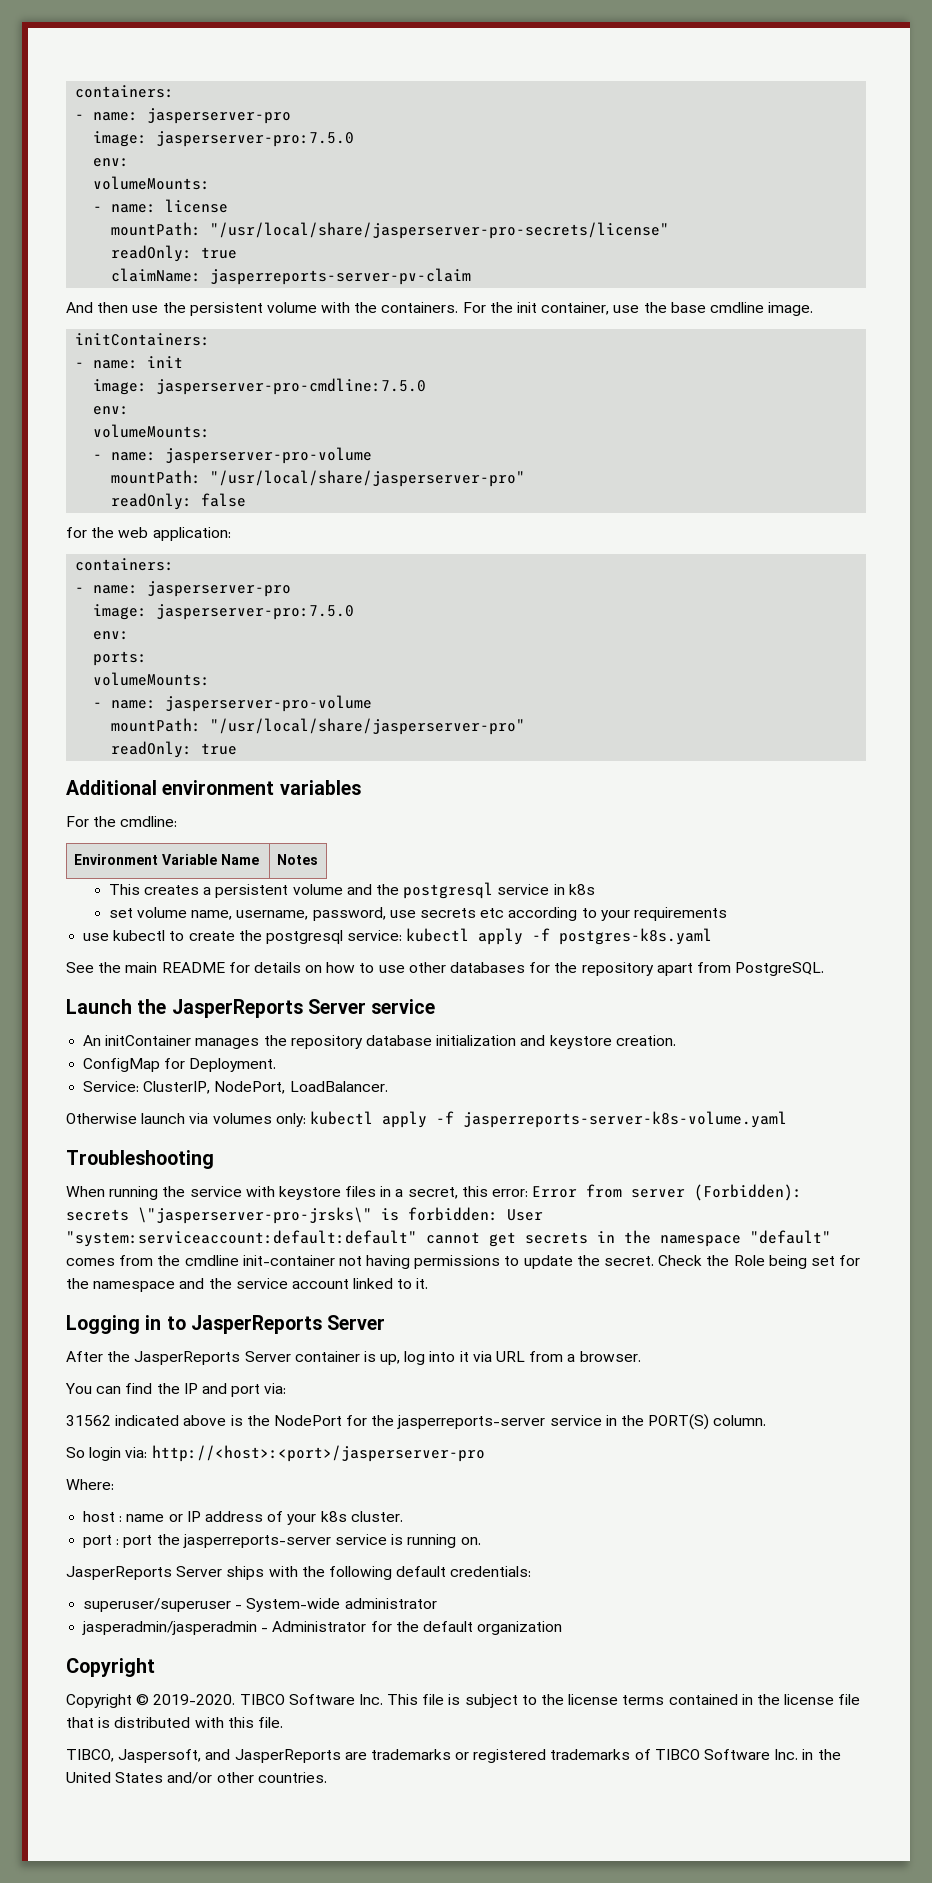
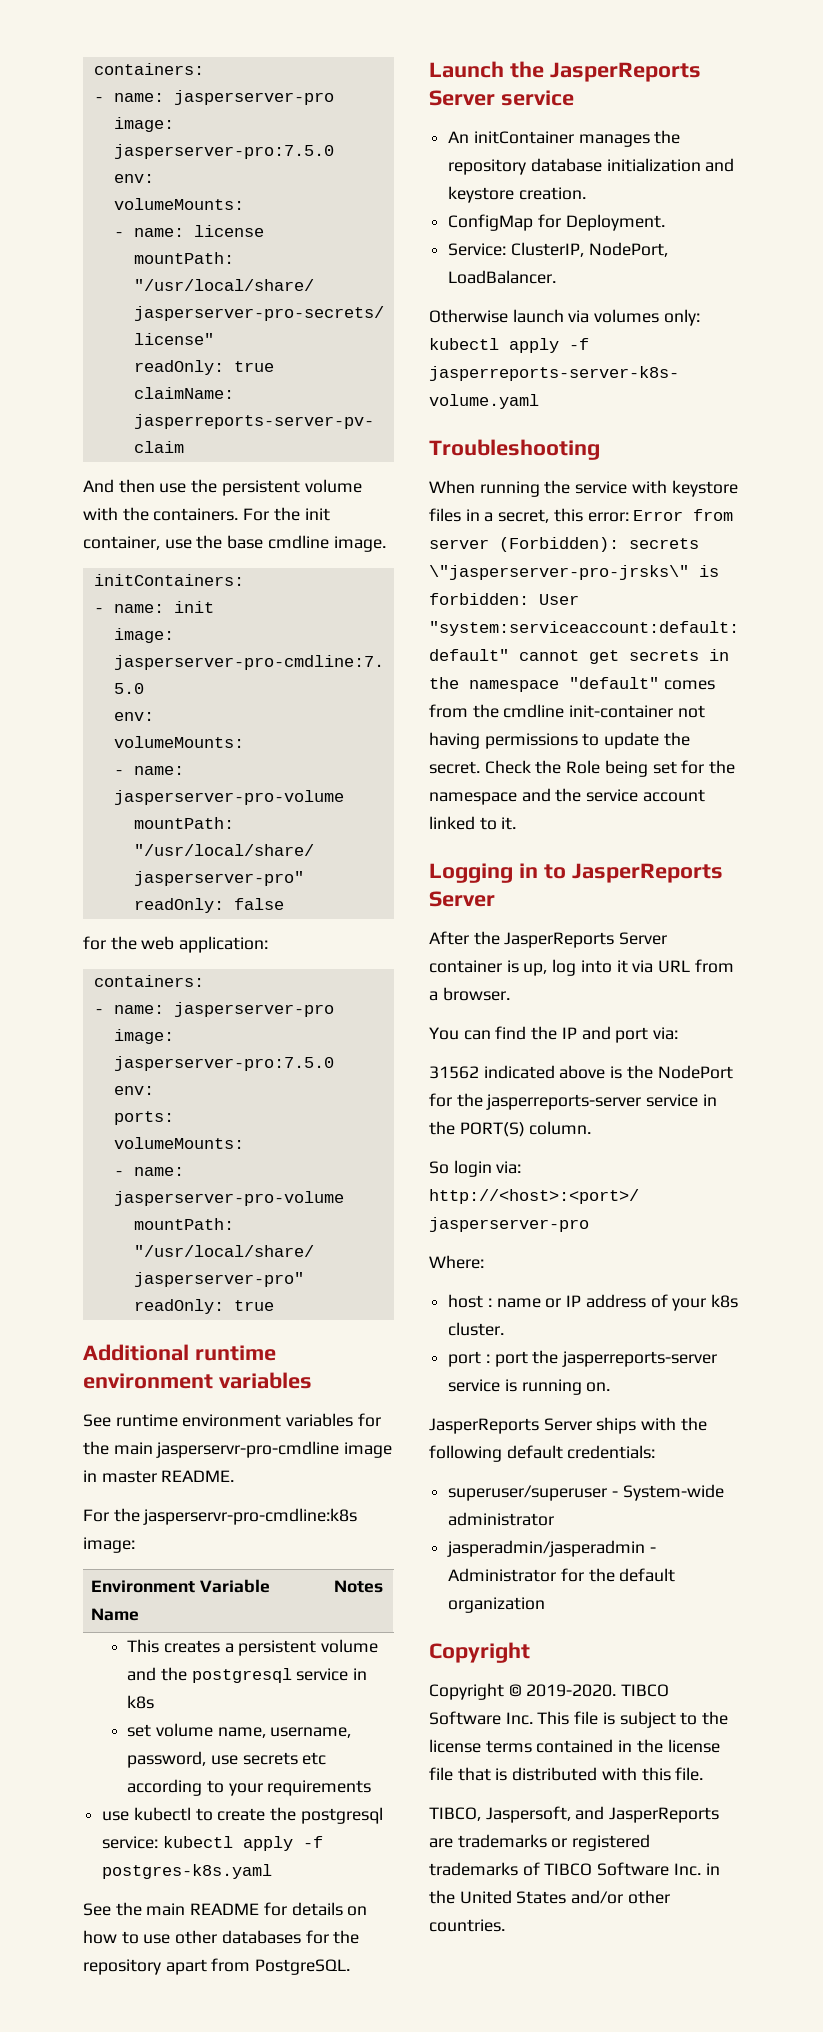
[162,780,361,795] [66,816,178,827] environment variables // For the cmdline: -> [194,1345,276,1361] [83,1372,312,1389] [83,1413,381,1427] [83,1441,393,1458] [83,1470,235,1483] [83,1508,358,1525] [83,1537,135,1553] runtime environment variables // See runtime environment variables for the main jasperservr-pro-cmdline image in master README. // For the jasperservr-pro-cmdline:k8s image:

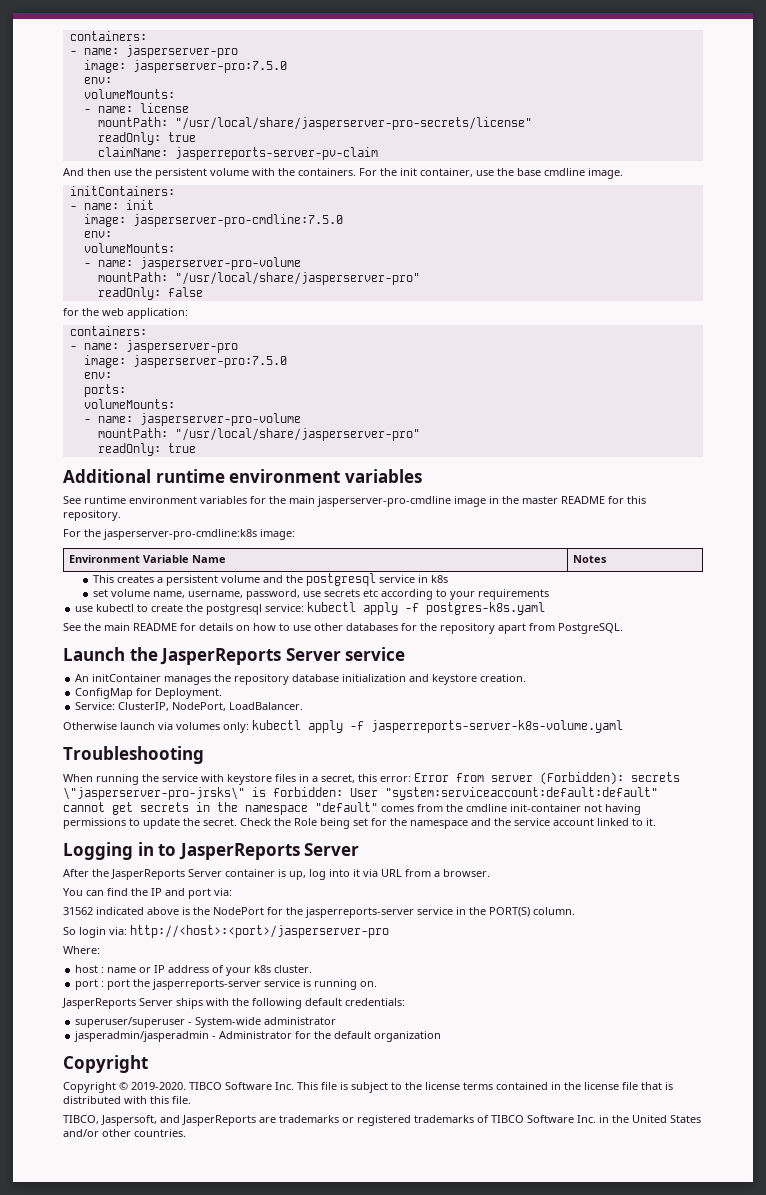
[156,1441,340,1458] jasperservr-pro-cmdline -> [317,496,451,507] jasperserver-pro-cmdline
[101,1470,235,1483] [83,1508,358,1525] master README. // For the jasperservr-pro-cmdline:k8s -> [502,496,646,504] [63,510,121,521] [63,529,257,540] the master README for this repository. // For the jasperserver-pro-cmdline:k8s

